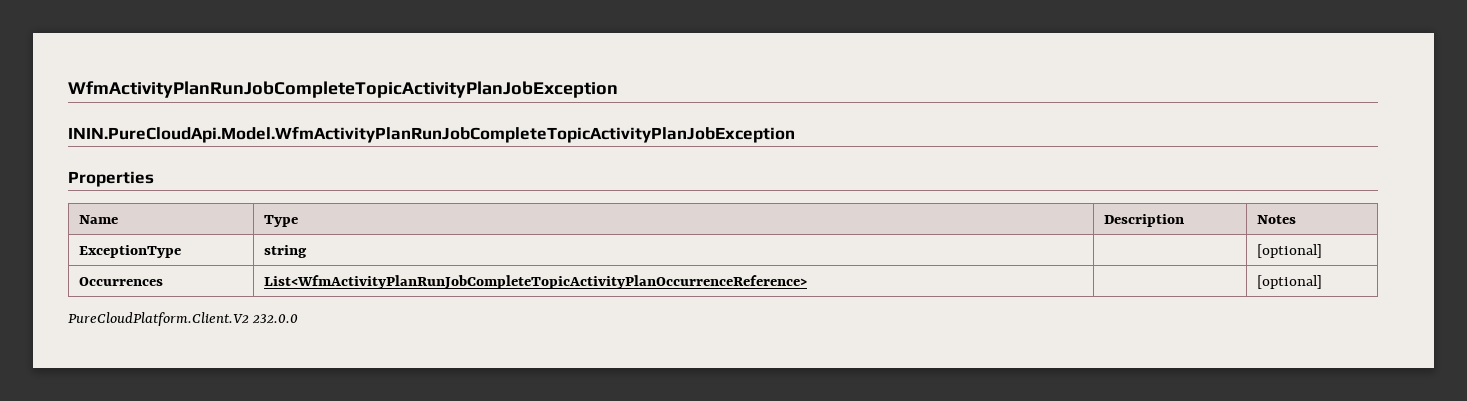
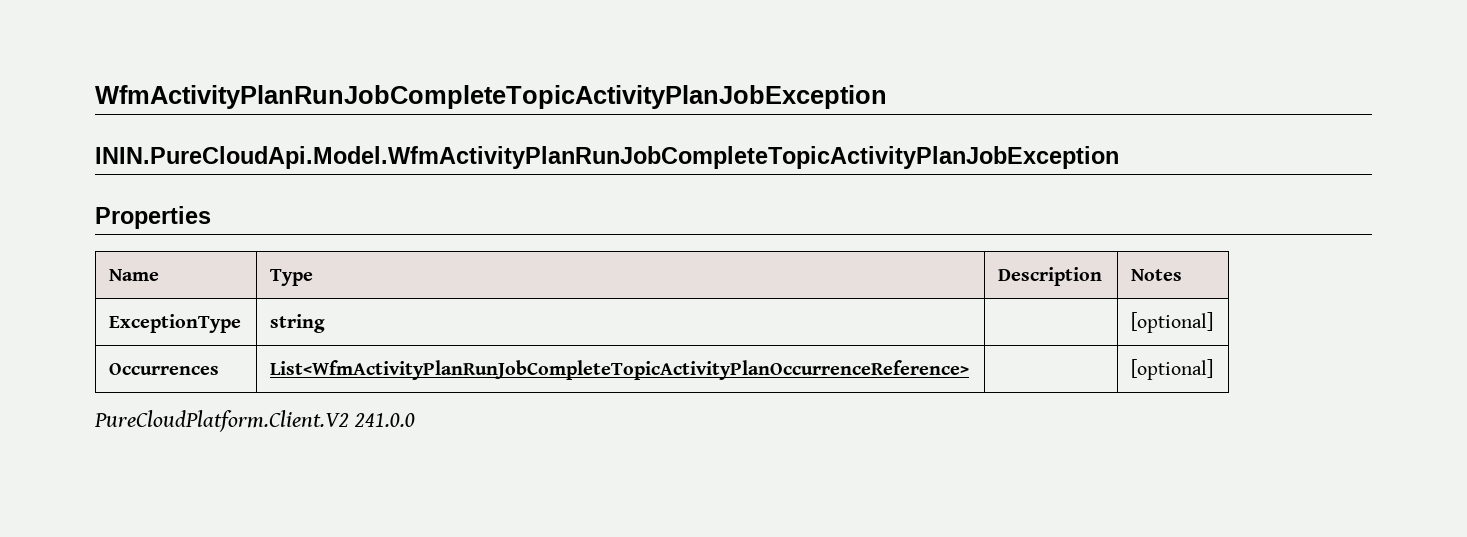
[252,314,299,324] 232.0.0 -> [354,413,416,427] 241.0.0

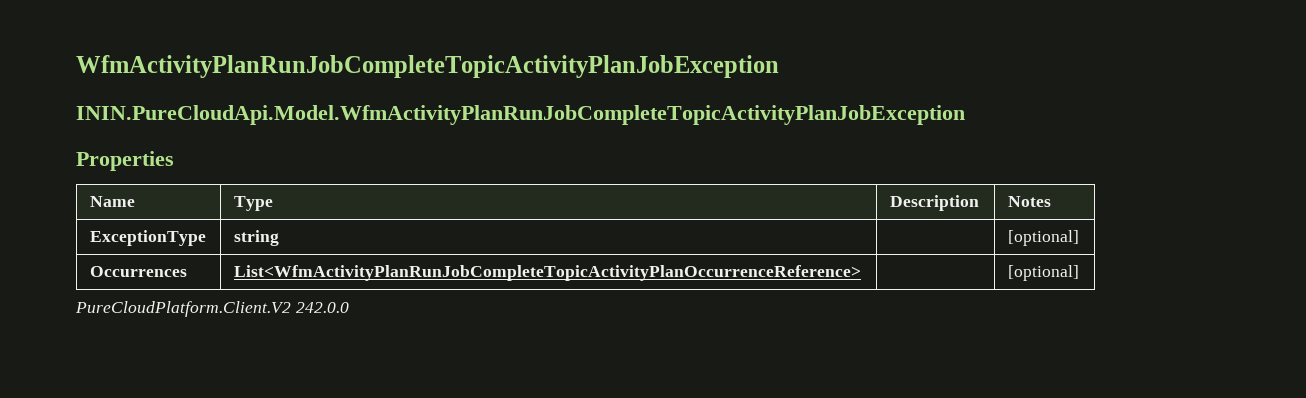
[354,413,416,427] 241.0.0 -> [295,302,349,313] 242.0.0

